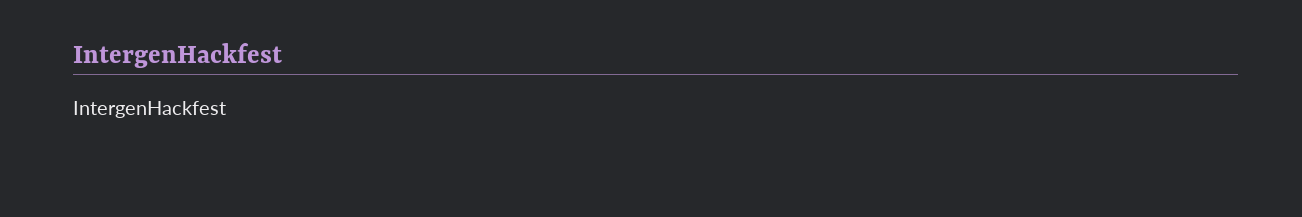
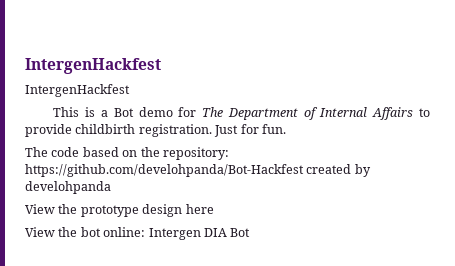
(226, 109) none -> [53,107,431,120] [25,124,286,137] [25,147,229,160] [25,164,371,177] [25,181,111,194] [25,204,214,217] [25,227,251,240] // This is a Bot demo for The Department of Internal Affairs to provide childbirth registration. Just for fun. // The code based on the repository: https://github.com/develohpanda/Bot-Hackfest created by develohpanda // View the prototype design here // View the bot online: Intergen DIA Bot

